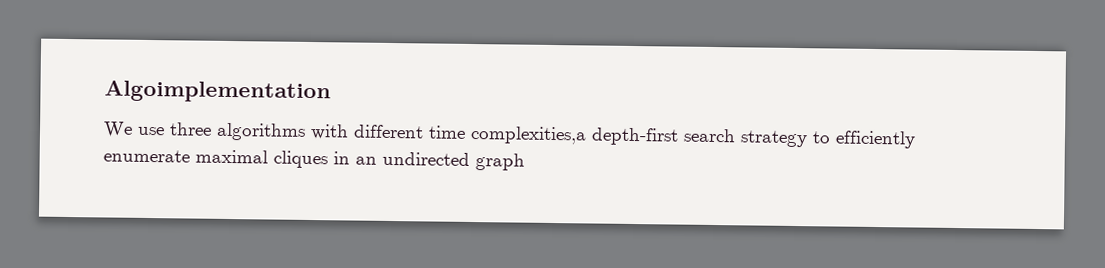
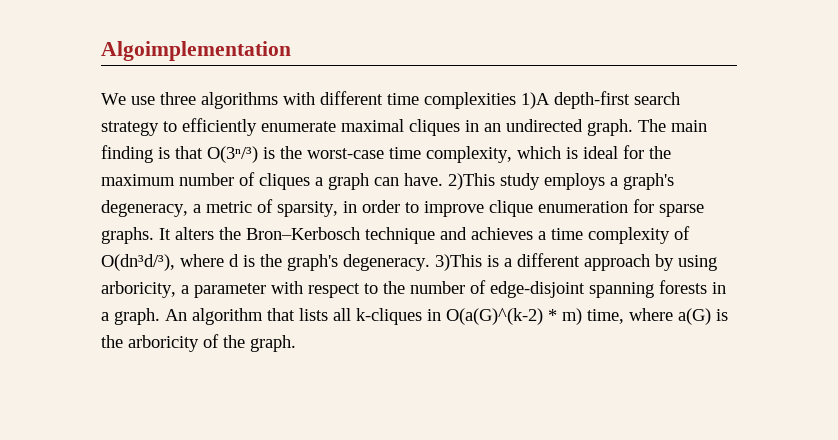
[470,125,587,145] complexities,a -> [424,92,550,109] complexities 1)A
[475,153,525,171] graph -> [587,119,707,136] [101,145,671,163] [101,172,674,190] [101,199,704,217] [101,226,690,244] [101,253,717,271] [101,280,726,298] [101,308,728,325] [101,334,296,352] graph. The main finding is that O(3ⁿ/³) is the worst-case time complexity, which is ideal for the maximum number of cliques a graph can have. 2)This study employs a graph's degeneracy, a metric of sparsity, in order to improve clique enumeration for sparse graphs. It alters the Bron–Kerbosch technique and achieves a time complexity of O(dn³d/³), where d is the graph's degeneracy. 3)This is a different approach by using arboricity, a parameter with respect to the number of edge-disjoint spanning forests in a graph. An algorithm that lists all k-cliques in O(a(G)^(k-2) * m) time, where a(G) is the arboricity of the graph.

